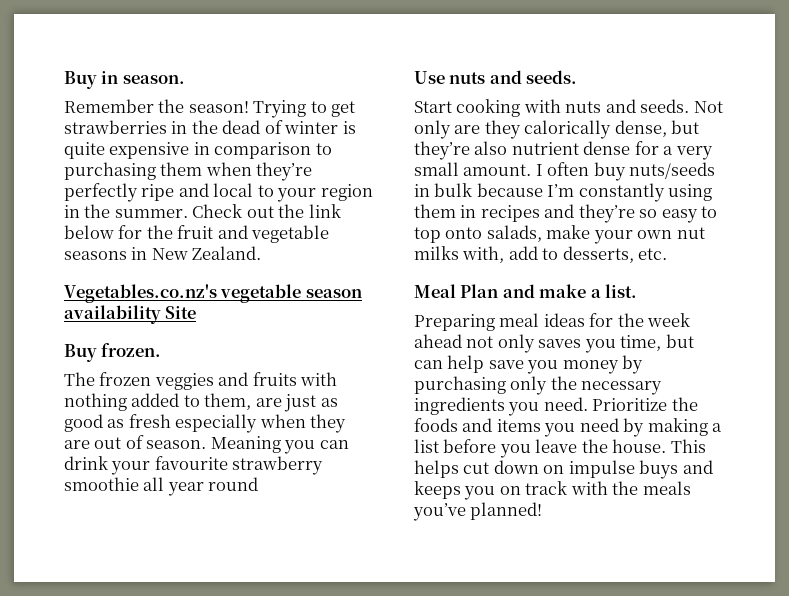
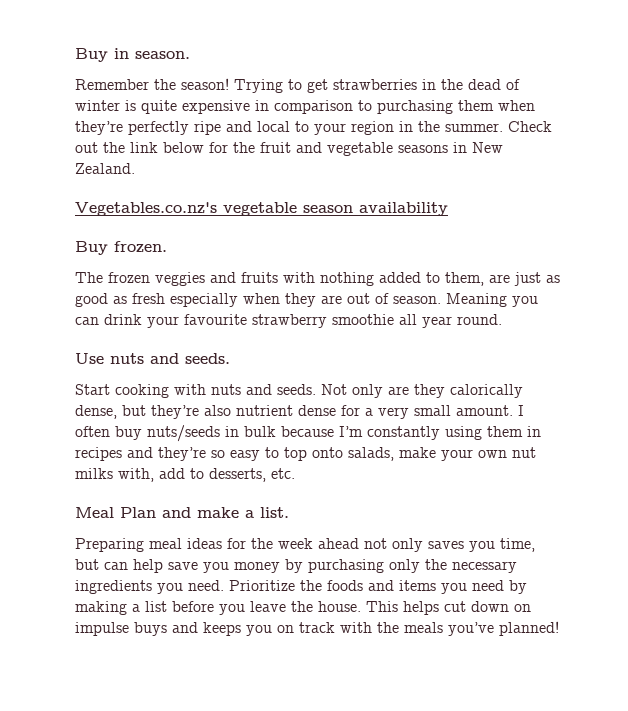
[165,306,197,319] Site -> (448, 209) none
[208,477,259,491] round -> [457,314,502,325] round.

